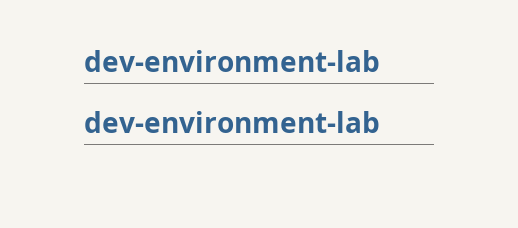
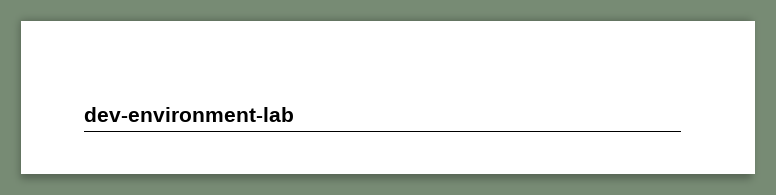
[84,50,380,72] [84,111,380,133] dev-environment-lab // dev-environment-lab -> [84,107,294,122] dev-environment-lab

